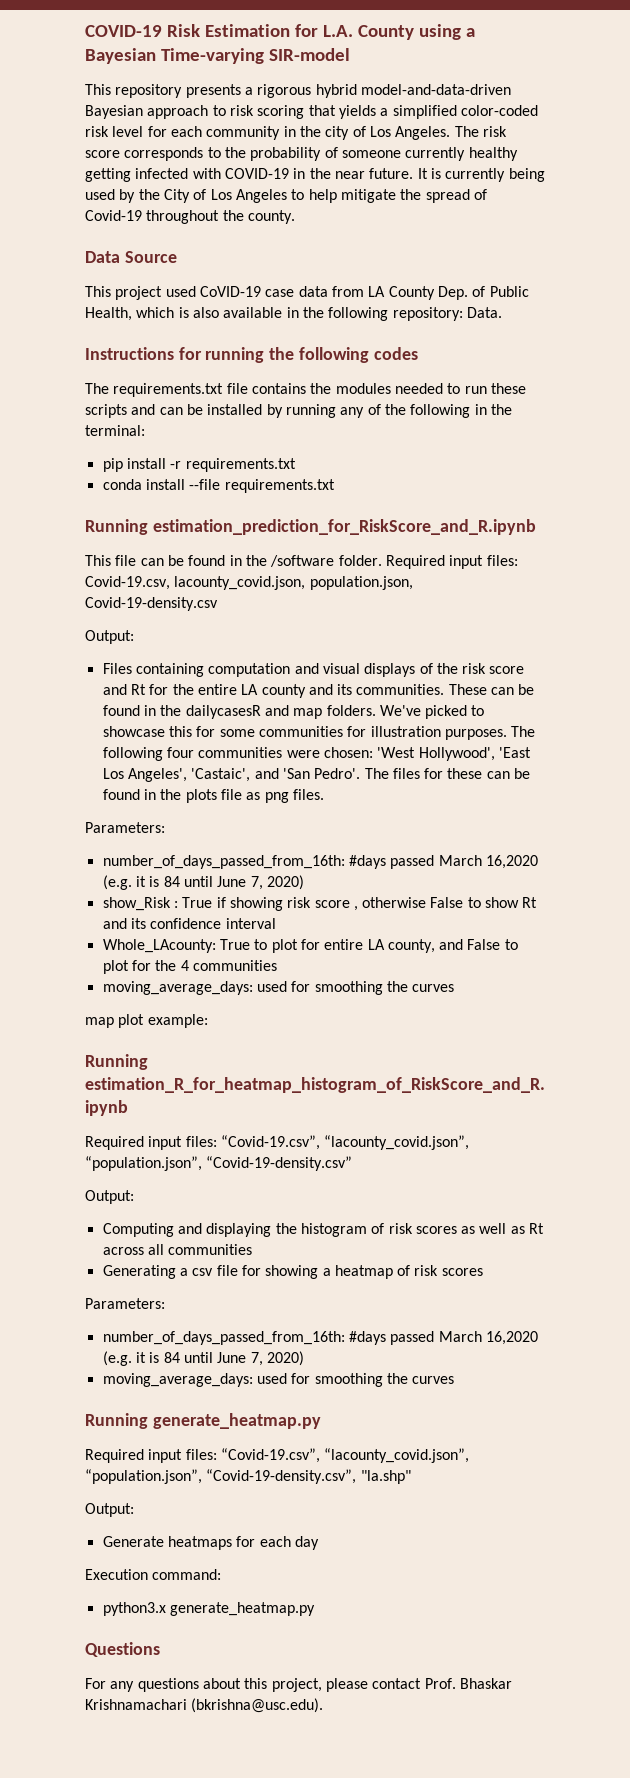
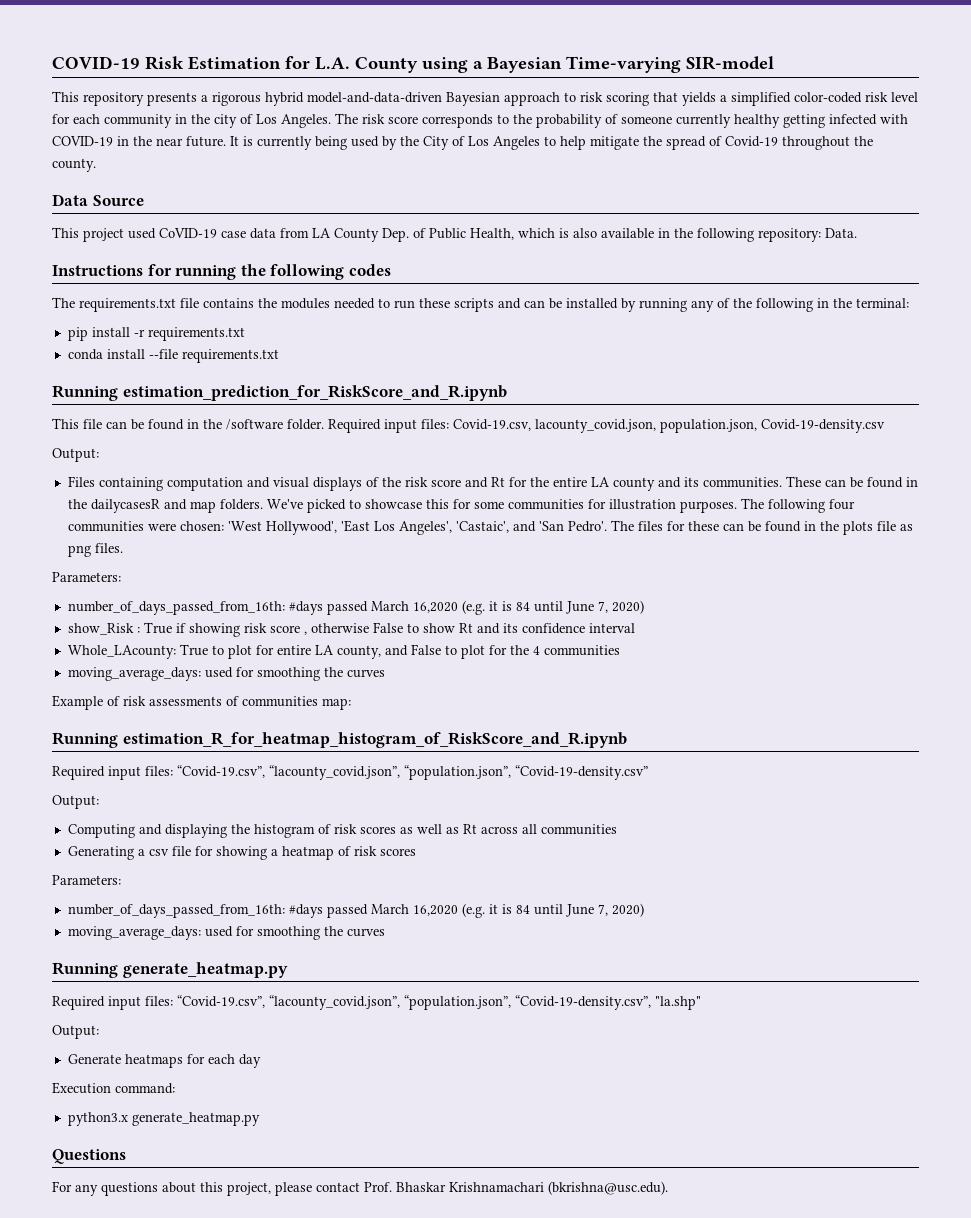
[85,1014,208,1028] map plot example: -> [52,695,351,710] Example of risk assessments of communities map:

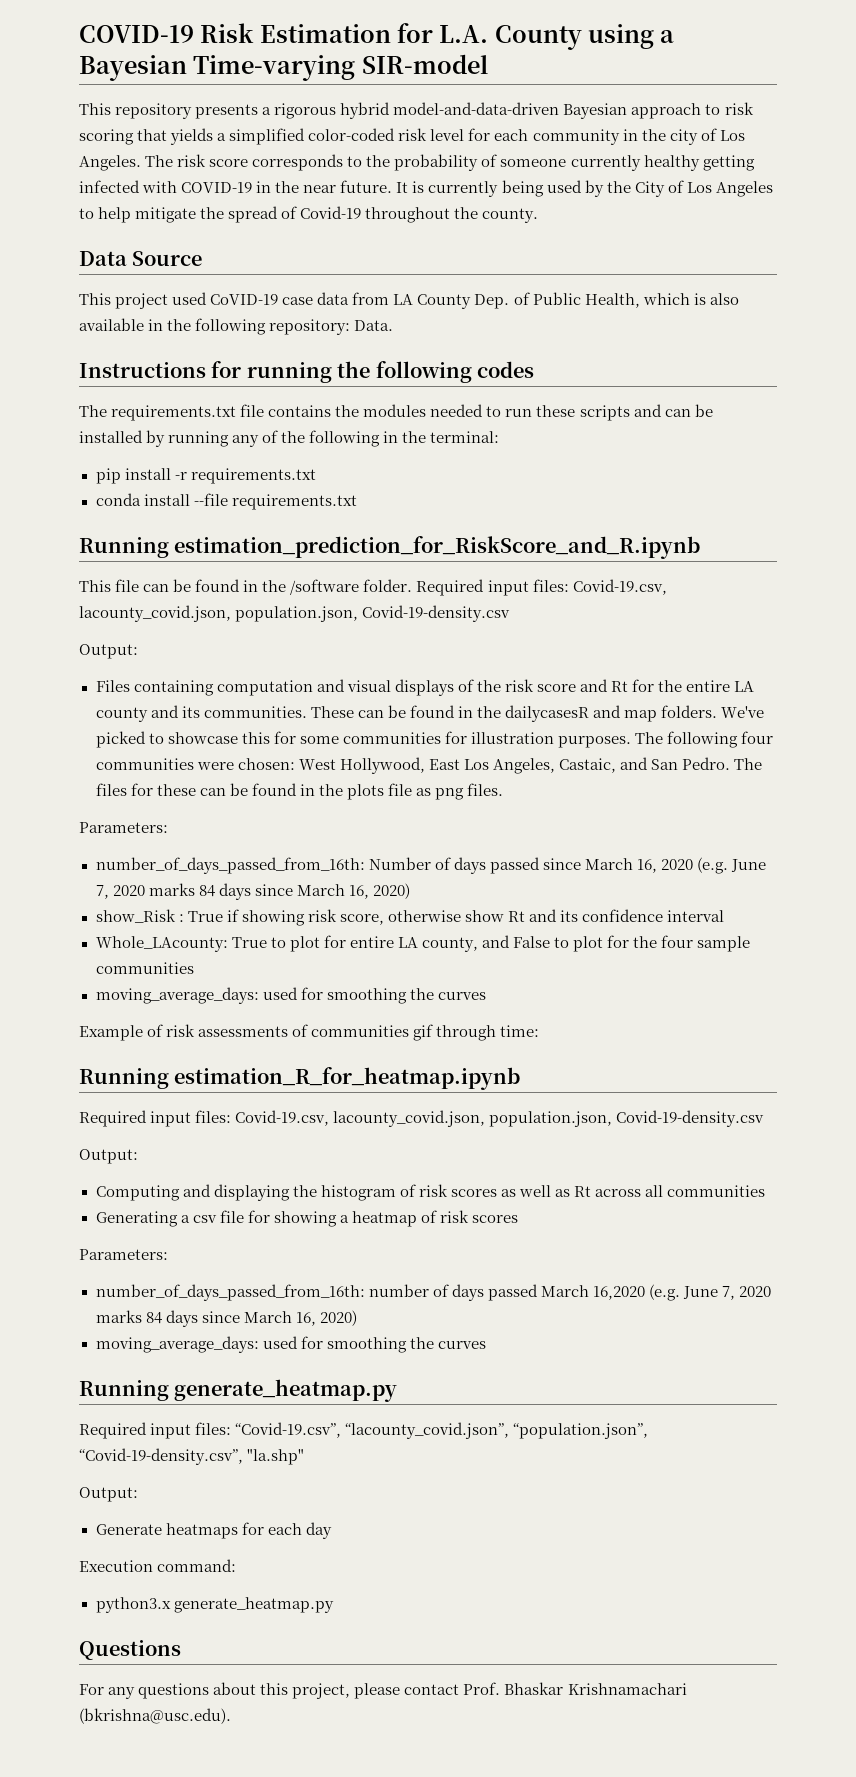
[227,520,607,535] 'West Hollywood', 'East Los Angeles', 'Castaic', and 'San Pedro'. -> [298,757,731,774] West Hollywood, East Los Angeles, Castaic, and San Pedro.
[288,600,608,615] #days passed March 16,2020 (e.g. it is 84 until June 7, -> [368,857,766,874] [95,883,369,900] Number of days passed since March 16, 2020 (e.g. June 7, 2020 marks 84 days since March 16,
[269,622,419,635] score , otherwise False to -> [339,910,461,925] score, otherwise
[532,646,540,655] 4 -> [661,935,751,952] four sample
[322,698,351,710] [52,732,627,748] [52,765,648,780] map: // Running estimation_R_for_heatmap_histogram_of_RiskScore_and_R.ipynb // Required input files: “Covid-19.csv”, “lacounty_covid.json”, “population.json”, “Covid-19-density.csv” -> [413,1024,540,1041] [79,1067,521,1090] [79,1110,765,1127] gif through time: // Running estimation_R_for_heatmap.ipynb // Required input files: Covid-19.csv, lacounty_covid.json, population.json, Covid-19-density.csv
[288,903,608,918] #days passed March 16,2020 (e.g. it is 84 until June 7, -> [368,1284,771,1301] [95,1310,316,1327] number of days passed March 16,2020 (e.g. June 7, 2020 marks 84 days since March 16,

